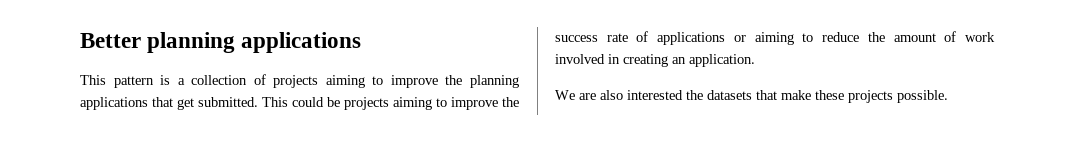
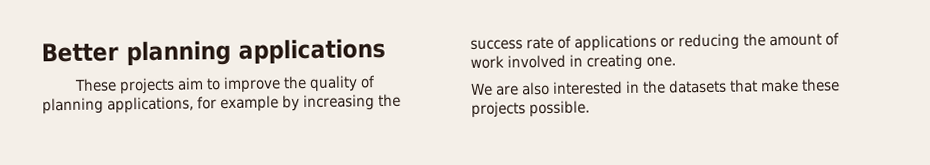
[80,74,519,88] [80,97,498,110] This pattern is a collection of projects aiming to improve the planning applications that get submitted. This could be projects aiming to improve -> [73,75,376,95] [42,94,376,115] These projects aim to improve the quality of planning applications, for example by increasing
[754,32,860,45] aiming to reduce -> [678,33,741,51] reducing
[672,54,755,67] an application. -> [646,56,677,67] one.
(683, 95) none -> [625,80,641,93] in

